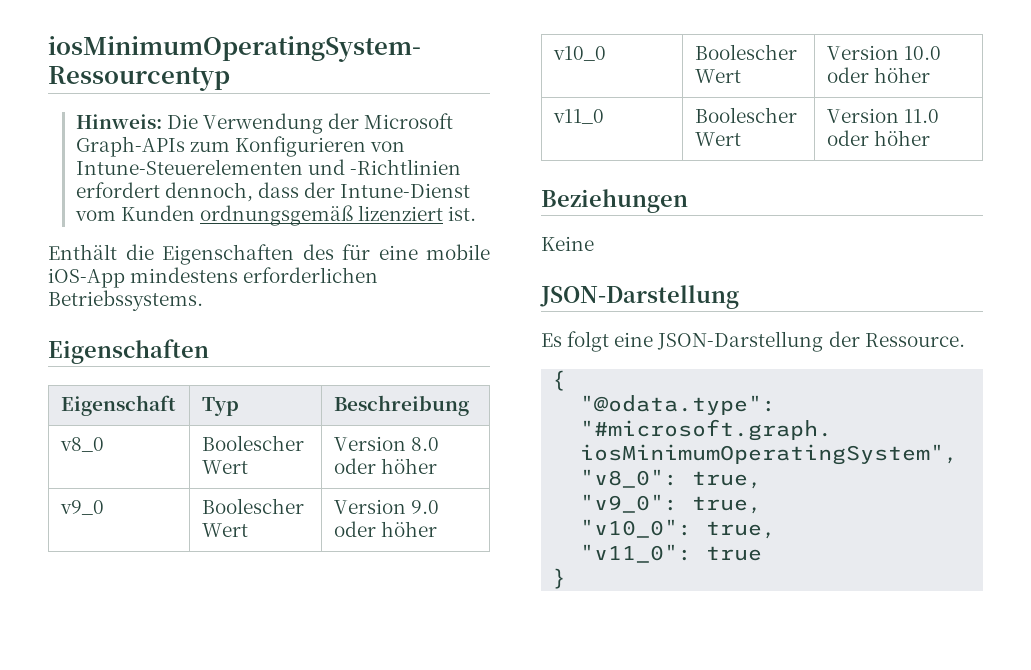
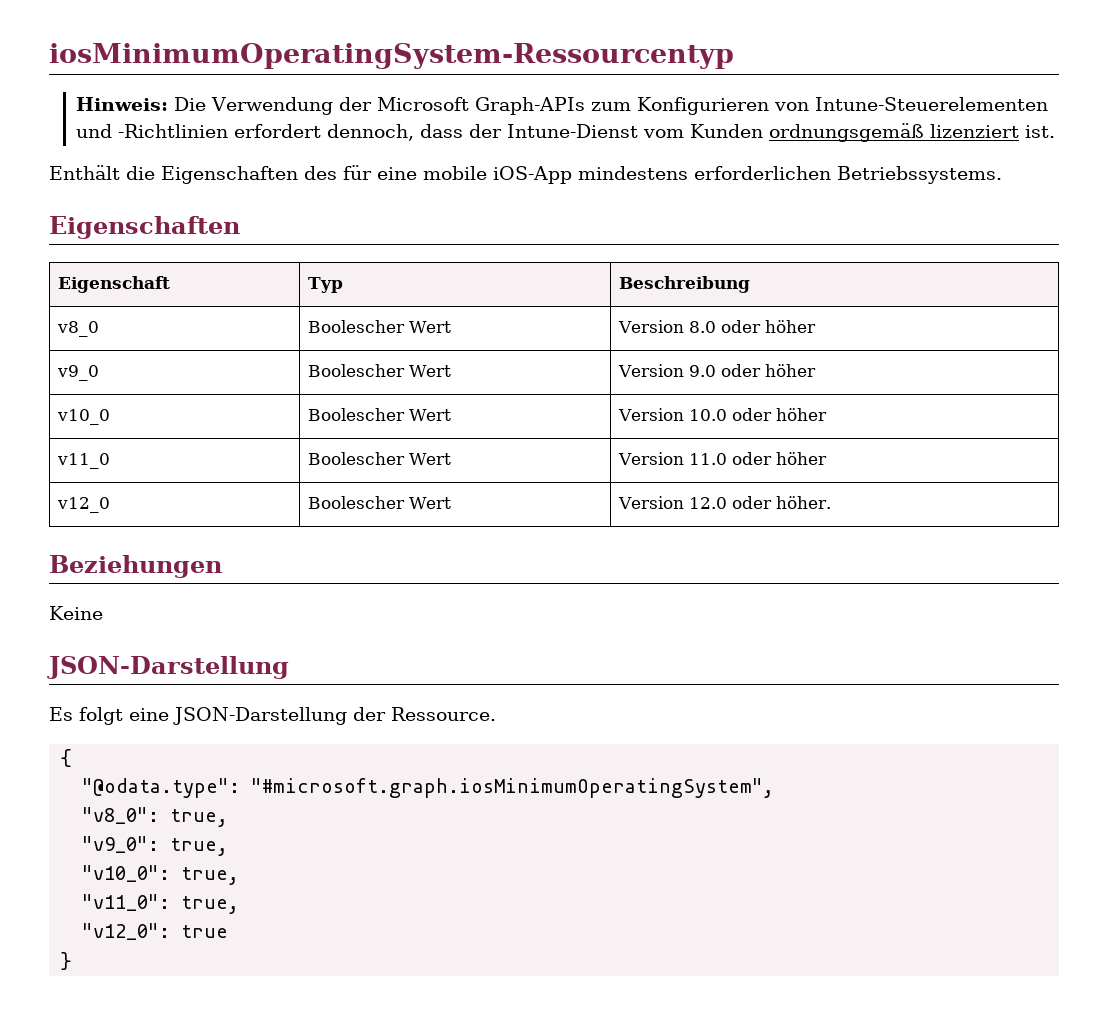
(931, 138) none -> [56,497,110,513] [307,496,451,509] [617,496,831,509] // v12_0 | Boolescher Wert | Version 12.0 oder höher.
(693, 553) none -> [181,896,240,914] [82,923,171,940] true, // "v12_0":

